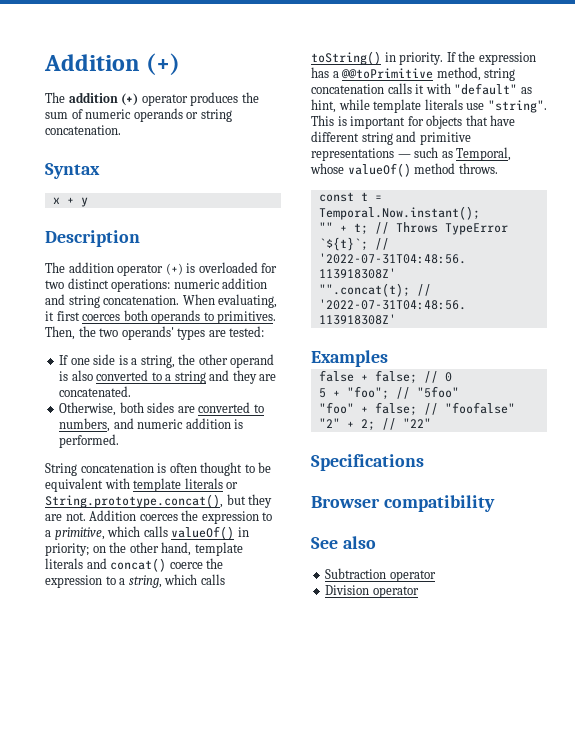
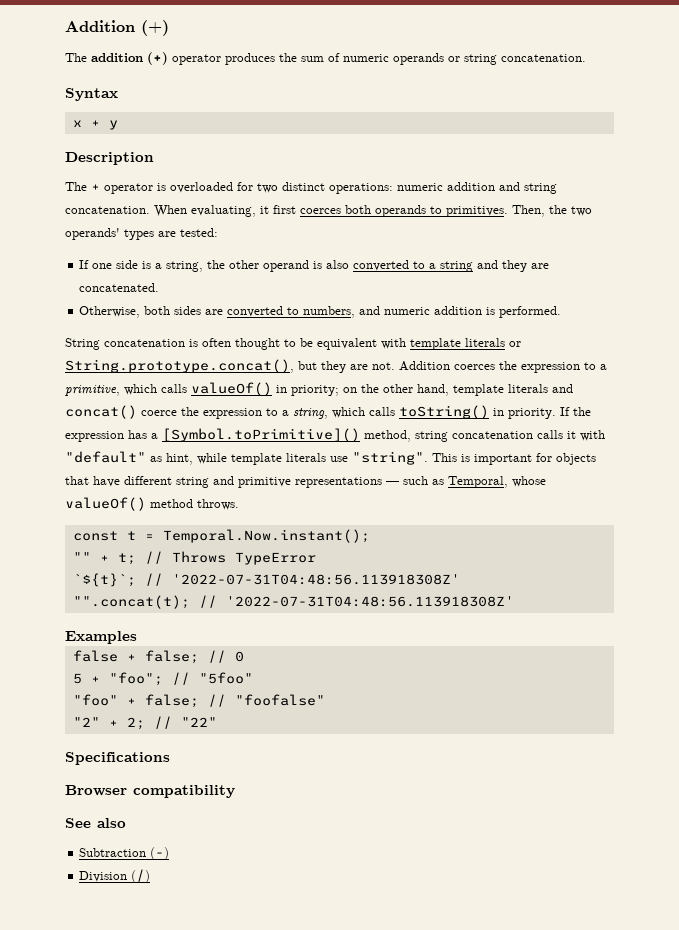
[68,262,183,276] addition operator (+) -> [91,183,153,194] + operator
[341,68,434,79] @@toPrimitive -> [162,428,360,442] [Symbol.toPrimitive]()
[389,570,436,582] operator -> [150,847,170,860] (-)
[372,586,419,598] operator -> [131,869,151,883] (/)

